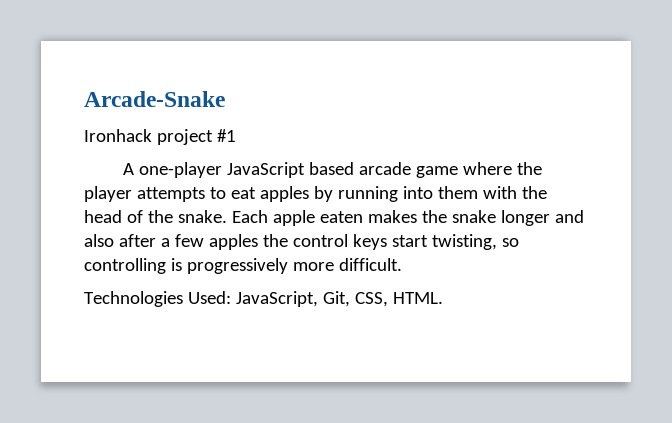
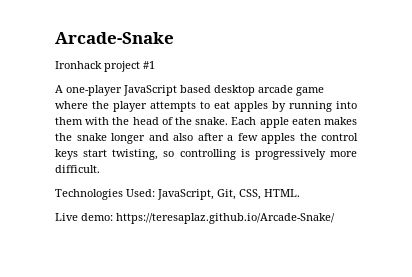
(354, 168) none -> [214,85,255,96] desktop
(443, 298) none -> [55,213,335,224] // Live demo: https://teresaplaz.github.io/Arcade-Snake/

